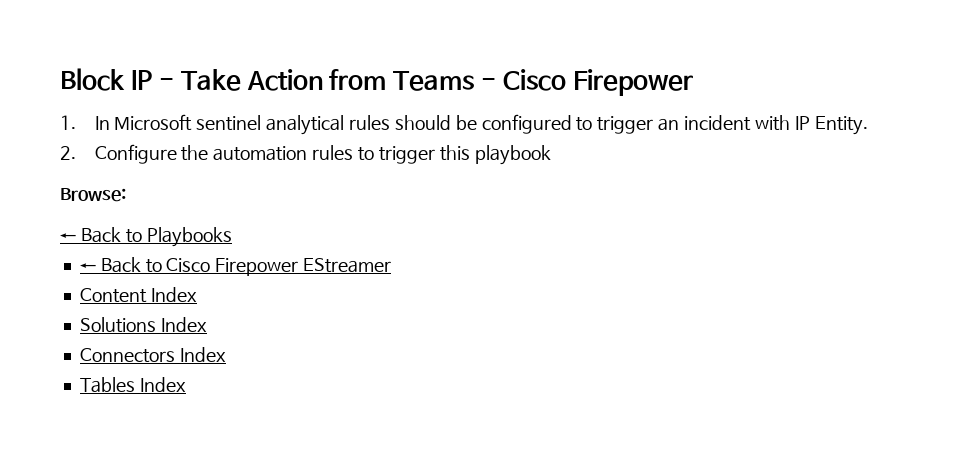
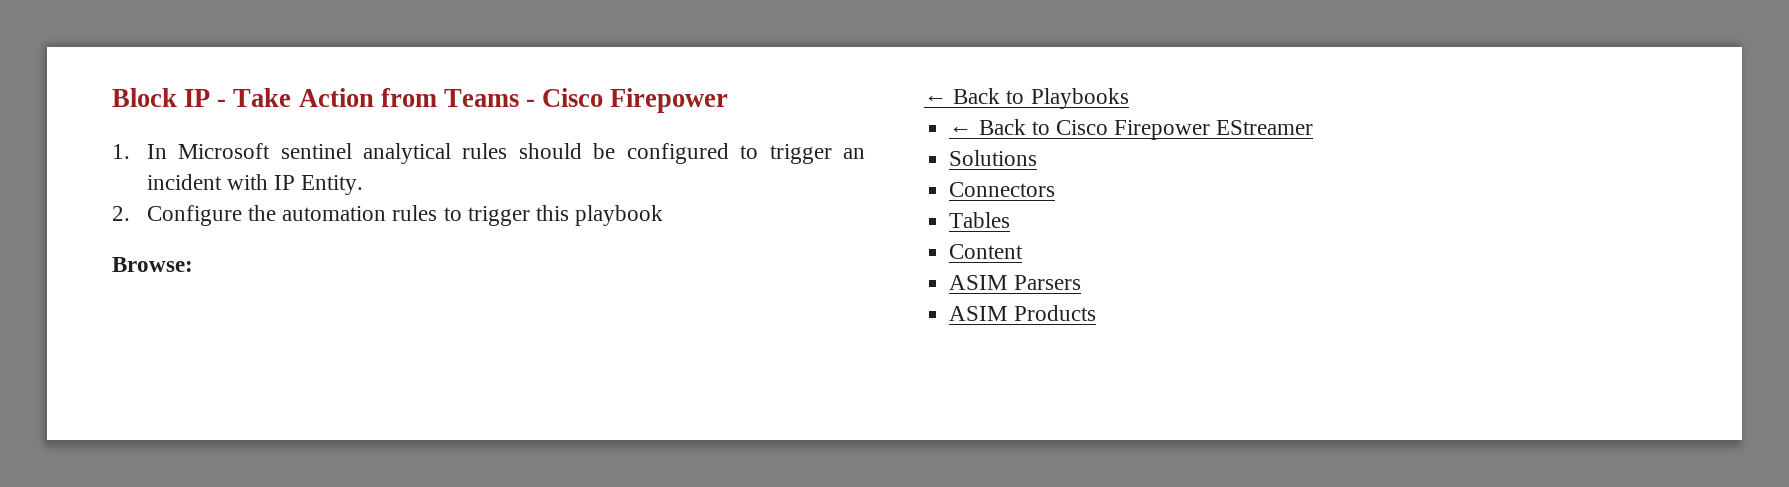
[79,287,197,303] // Content Index -> (1314, 127) none
[160,317,207,332] Index -> (1038, 158) none
[179,347,226,362] Index -> (1056, 189) none
[139,377,186,392] Index -> [949,244,1024,259] [949,275,1081,290] [949,305,1096,321] // Content // ASIM Parsers // ASIM Products

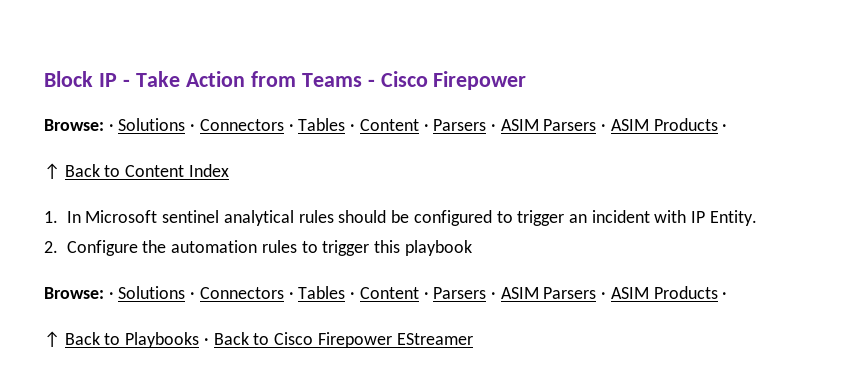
(729, 100) none -> [44,118,728,131] [44,163,229,179] // Browse: · Solutions · Connectors · Tables · Content · Parsers · ASIM Parsers · ASIM Products · // ↑ Back to Content Index
[924,95,947,104] // ← -> [108,286,728,299] [44,331,60,347] · Solutions · Connectors · Tables · Content · Parsers · ASIM Parsers · ASIM Products · // ↑
[949,126,973,135] // ← -> [203,338,209,345] ·
[949,150,1038,166] [949,182,1056,197] [949,212,1011,228] [949,244,1024,259] [949,275,1081,290] [949,305,1096,321] // Solutions // Connectors // Tables // Content // ASIM Parsers // ASIM Products -> (473, 339) none

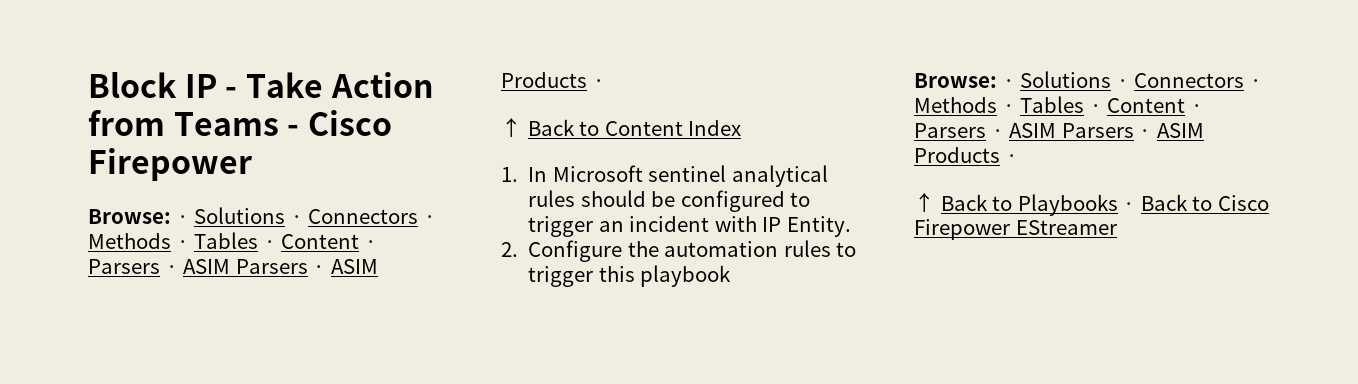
(294, 127) none -> [88,233,189,249] Methods ·
(294, 295) none -> [914,97,1015,113] Methods ·

